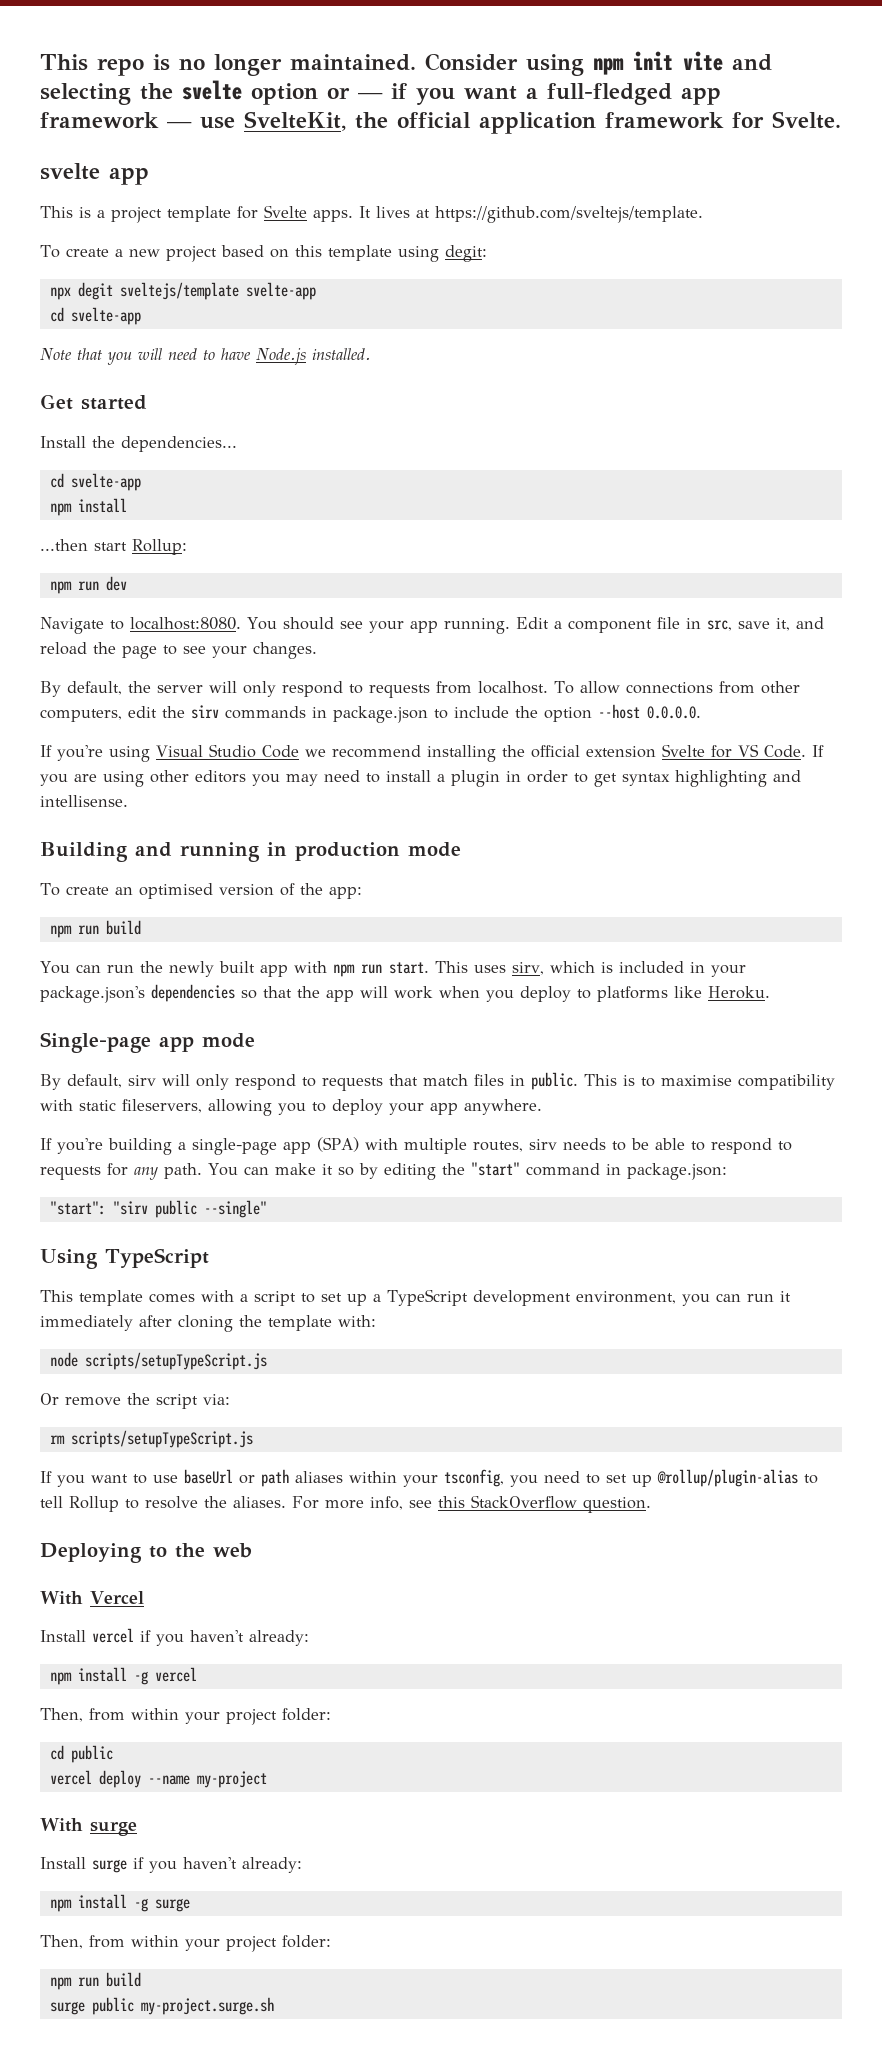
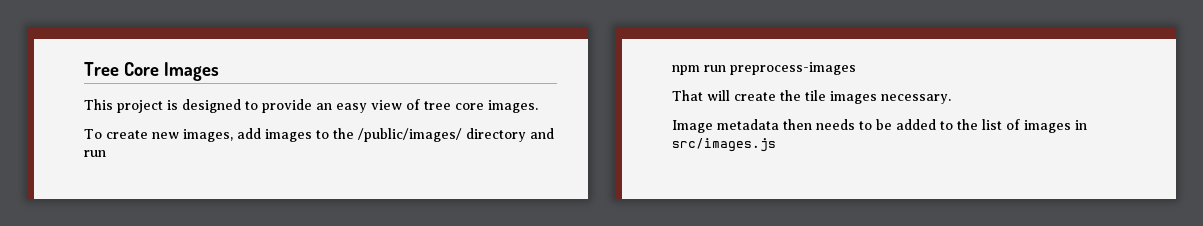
[40,51,772,76] [40,80,721,105] [40,111,841,134] [40,163,149,185] [40,205,703,223] [40,245,487,262] [49,282,316,300] [49,307,141,325] [40,348,371,365] [40,394,147,410] [40,436,237,452] [49,473,141,491] [49,498,127,516] [40,539,187,555] [49,576,127,594] [40,617,824,634] [40,642,317,659] [40,681,800,698] [40,704,701,723] [40,744,824,762] [40,770,801,787] [40,795,128,807] [40,842,461,862] [40,883,362,899] [49,920,141,938] [40,961,746,977] [40,984,770,1003] [40,1032,255,1053] [40,1072,835,1091] [40,1099,542,1116] [40,1137,792,1155] [40,1162,727,1180] [49,1200,267,1218] [40,1248,209,1269] [40,1289,791,1306] [40,1315,376,1332] [49,1352,267,1370] [40,1393,230,1409] [49,1430,253,1448] [40,1469,818,1487] [40,1495,651,1513] [40,1543,252,1563] [40,1591,144,1605] [40,1628,309,1646] [49,1667,197,1685] [40,1708,331,1725] [49,1745,113,1763] [49,1770,267,1788] [40,1818,137,1836] [40,1857,302,1873] [49,1894,190,1912] [40,1935,331,1952] [49,1972,141,1990] [49,1997,274,2015] This repo is no longer maintained. Consider using npm init vite and selecting the svelte option or — if you want a full-fledged app framework — use SvelteKit, the official application framework for Svelte. // svelte app // This is a project template for Svelte apps. It lives at https://github.com/sveltejs/template. // To create a new project based on this template using degit: // npx degit sveltejs/template svelte-app // cd svelte-app // Note that you will need to have Node.js installed. // Get started // Install the dependencies... // cd svelte-app // npm install // ...then start Rollup: // npm run dev // Navigate to localhost:8080. You should see your app running. Edit a component file in src, save it, and reload the page to see your changes. // By default, the server will only respond to requests from localhost. To allow connections from other computers, edit the sirv commands in package.json to include the option --host 0.0.0.0. // If you're using Visual Studio Code we recommend installing the official extension Svelte for VS Code. If you are using other editors you may need to install a plugin in order to get syntax highlighting and intellisense. // Building and running in production mode // To create an optimised version of the app: // npm run build // You can run the newly built app with npm run start. This uses sirv, which is included in your package.json's dependencies so that the app will work when you deploy to platforms like Heroku. // Single-page app mode // By default, sirv will only respond to requests that match files in public. This is to maximise compatibility with static fileservers, allowing you to deploy your app anywhere. // If you're building a single-page app (SPA) with multiple routes, sirv needs to be able to respond to requests for any path. You can make it so by editing the "start" command in package.json: // "start": "sirv public --single" // Using TypeScript // This template comes with a script to set up a TypeScript development environment, you can run it immediately after cloning the template with: // node scripts/setupTypeScript.js // Or remove the script via: // rm scripts/setupTypeScript.js // If you want to use baseUrl or path aliases within your tsconfig, you need to set up @rollup/plugin-alias to tell Rollup to resolve the aliases. For more info, see this StackOverflow question. // Deploying to the web // With Vercel // Install vercel if you haven't already: // npm install -g vercel // Then, from within your project folder: // cd public // vercel deploy --name my-project // With surge // Install surge if you haven't already: // npm install -g surge // Then, from within your project folder: // npm run build // surge public my-project.surge.sh -> [84,62,219,81] [84,99,538,113] [84,128,554,142] [84,150,106,157] [672,62,856,75] [672,90,951,104] [672,119,1087,133] [672,138,776,152] Tree Core Images // This project is designed to provide an easy view of tree core images. // To create new images, add images to the /public/images/ directory and run // npm run preprocess-images // That will create the tile images necessary. // Image metadata then needs to be added to the list of images in src/images.js

